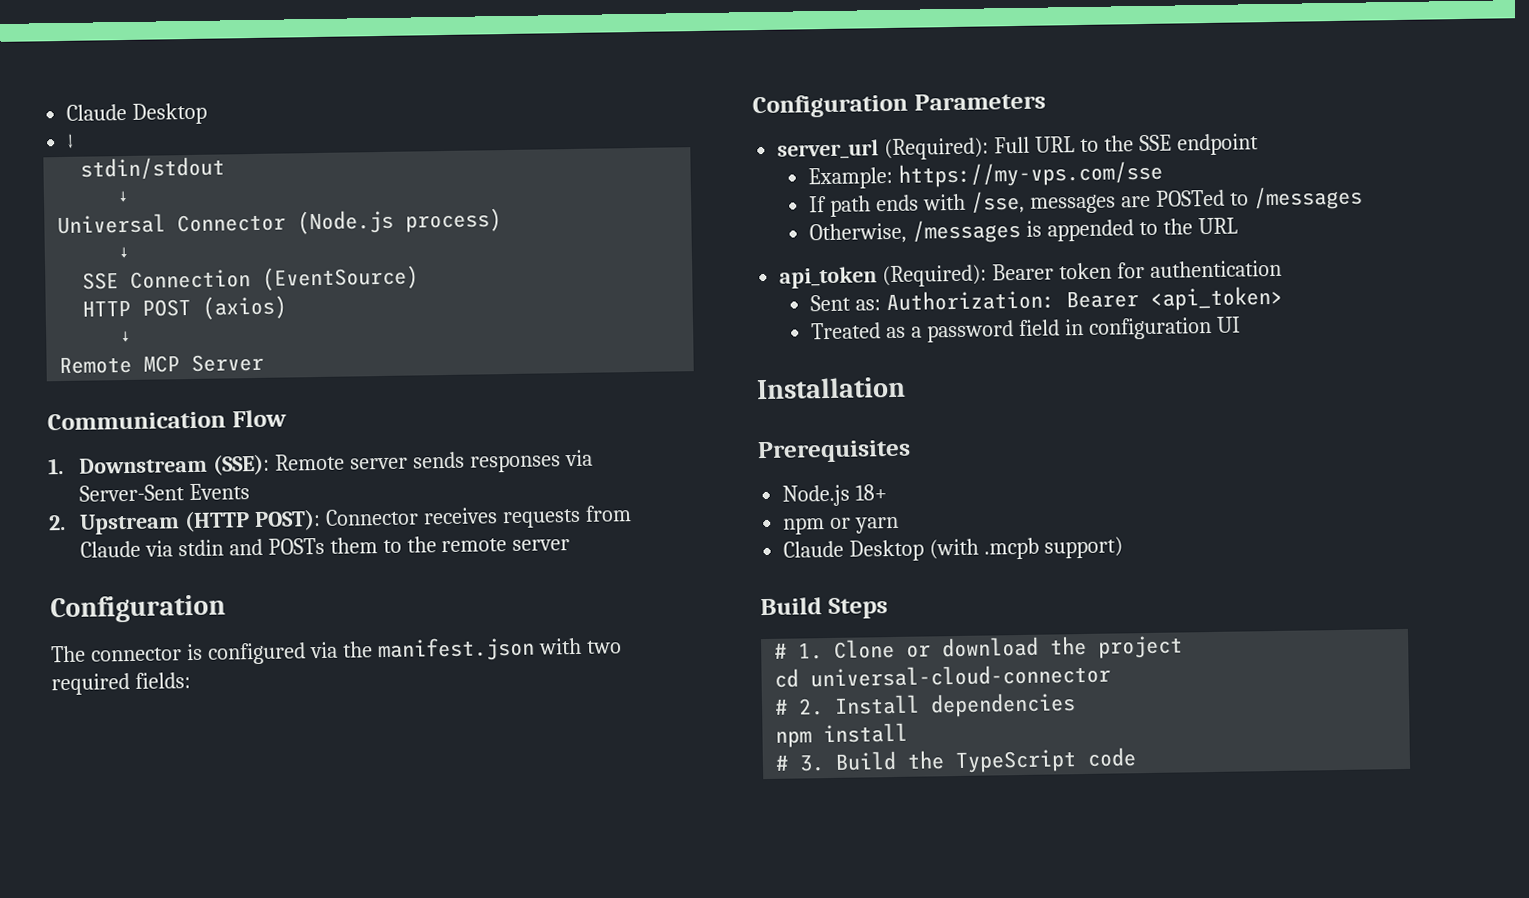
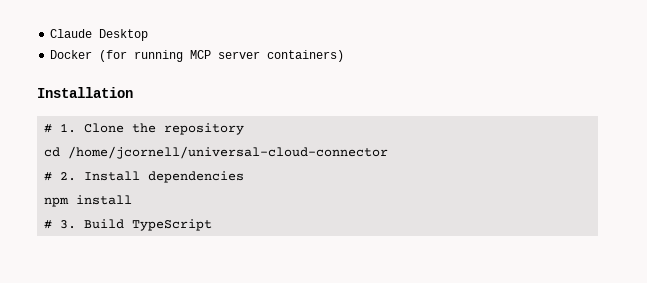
[66,133,75,149] [80,156,226,181] [116,190,131,205] [57,208,503,235] [117,246,131,261] [82,265,420,291] [82,295,288,320] [119,330,133,345] [59,353,265,375] [47,409,287,431] [48,449,593,476] [78,483,250,502] [48,505,632,535] [79,536,571,558] [50,594,226,624] [51,636,622,665] [51,672,191,696] [752,92,1046,119] [777,133,1259,161] [808,160,1164,190] [809,185,1363,217] [809,217,1238,245] [779,259,1282,289] [810,285,1284,312] [811,316,1241,343] [756,376,906,400] [757,439,911,464] [782,484,888,507] [783,516,900,535] [783,536,1123,562] [760,597,888,620] ↓ // stdin/stdout // ↓ // Universal Connector (Node.js process) // ↓ // SSE Connection (EventSource) // HTTP POST (axios) // ↓ // Remote MCP Server // Communication Flow // 1. Downstream (SSE): Remote server sends responses via Server-Sent Events // 2. Upstream (HTTP POST): Connector receives requests from Claude via stdin and POSTs them to the remote server // Configuration // The connector is configured via the manifest.json with two required fields: // Configuration Parameters // server_url (Required): Full URL to the SSE endpoint // Example: https://my-vps.com/sse // If path ends with /sse, messages are POSTed to /messages // Otherwise, /messages is appended to the URL // api_token (Required): Bearer token for authentication // Sent as: Authorization: Bearer <api_token> // Treated as a password field in configuration UI // Installation // Prerequisites // Node.js 18+ // npm or yarn // Claude Desktop (with .mcpb support) // Build Steps -> [50,50,345,62] [37,87,133,98] Docker (for running MCP server containers) // Installation
[906,635,1184,659] or download the project -> [132,123,245,135] the repository
[810,663,1112,688] universal-cloud-connector -> [68,146,389,159] /home/jcornell/universal-cloud-connector
[907,747,1138,774] the TypeScript code -> [132,219,213,231] TypeScript

